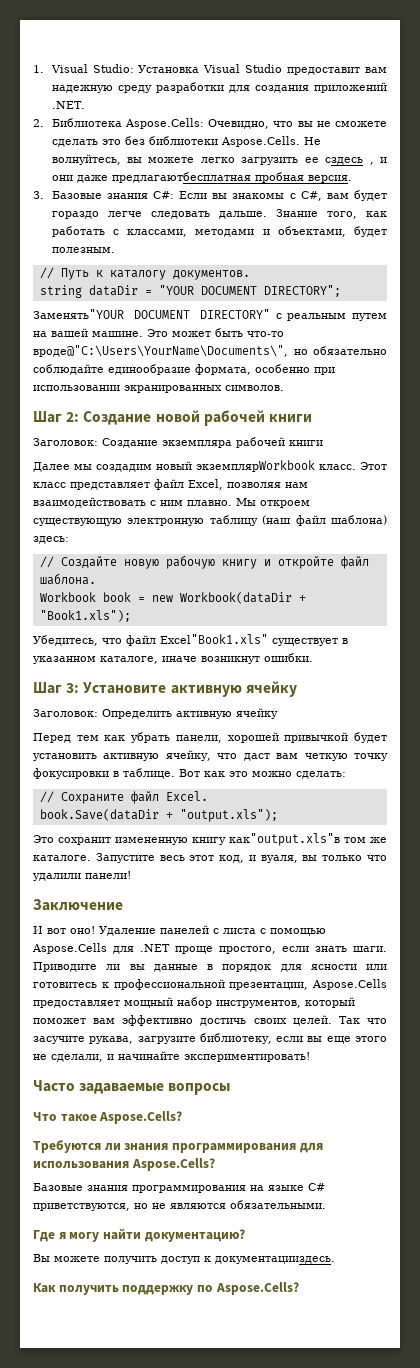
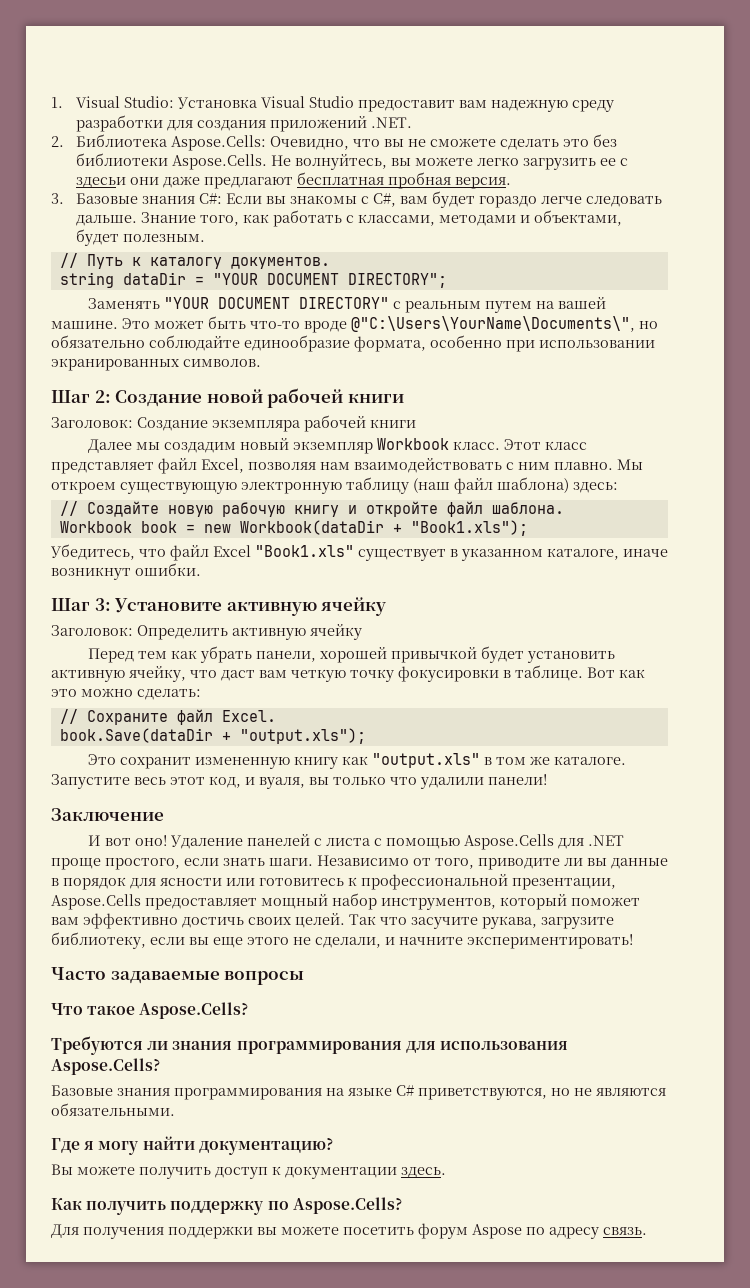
[325,157,388,165] [51,172,251,183] сздесь , и они даже предлагаютбесплатная -> [619,158,628,166] [75,172,384,189] с здесьи они даже предлагают бесплатная
[33,309,124,319] Заменять"YOUR -> [88,297,210,309] Заменять "YOUR
[33,345,288,357] вроде@"C:\Users\YourName\Documents\", -> [304,316,635,333] вроде @"C:\Users\YourName\Documents\",
[196,460,315,472] экземплярWorkbook -> [293,438,450,454] экземпляр Workbook
[160,634,268,644] Excel"Book1.xls" -> [213,545,354,557] Excel "Book1.xls"
[229,833,340,846] как"output.xls"в -> [342,753,493,768] как "output.xls" в
[33,962,97,972] Приводите -> [317,855,560,870] Независимо от того, приводите
[118,1051,180,1060] начинайте -> [399,937,463,945] начните
[215,1256,335,1264] документацииздесь. -> [285,1166,446,1179] документации здесь.
(299, 1288) none -> [51,1223,647,1239] // Для получения поддержки вы можете посетить форум Aspose по адресу связь.

